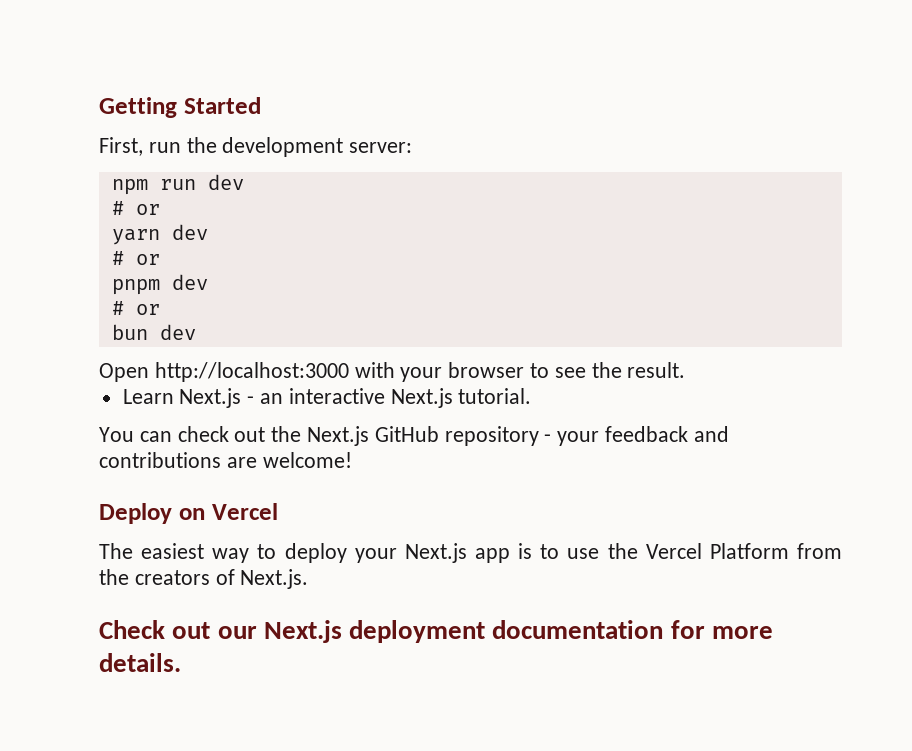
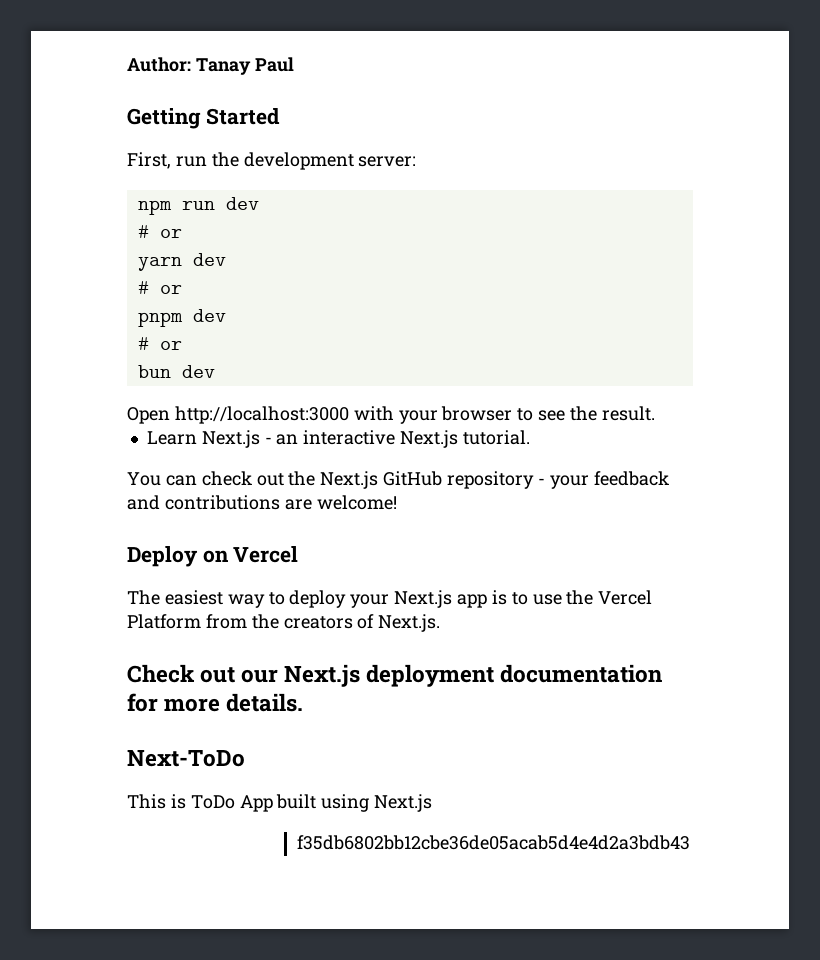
(99, 107) none -> [127,57,294,75] Author: Tanay Paul //
(181, 662) none -> [127,750,245,767] [127,794,433,812] [296,835,690,850] // Next-ToDo // This is ToDo App built using Next.js // f35db6802bb12cbe36de05acab5d4e4d2a3bdb43

